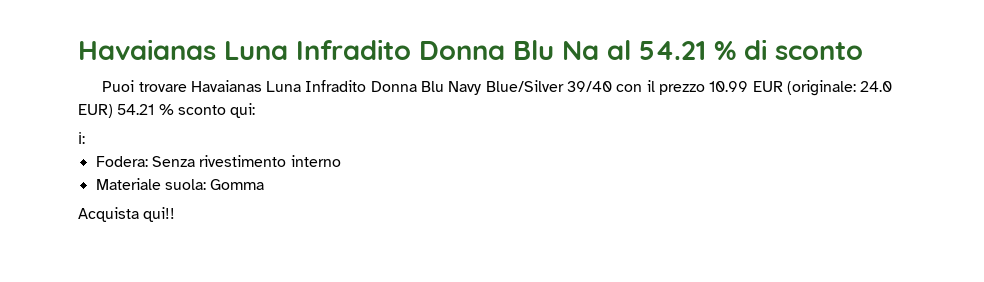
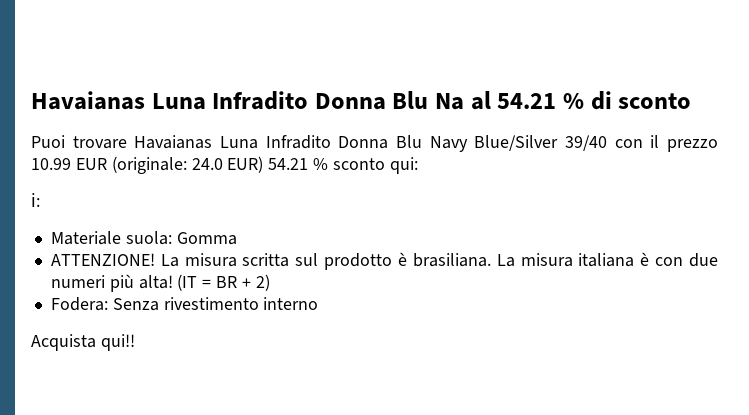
(85, 138) none -> [50,231,237,245] [50,252,718,270] [50,274,270,292] // Materiale suola: Gomma // ATTENZIONE! La misura scritta sul prodotto è brasiliana. La misura italiana è con due numeri più alta! (IT = BR + 2)
[95,178,265,190] // Materiale suola: Gomma -> (319, 303) none

